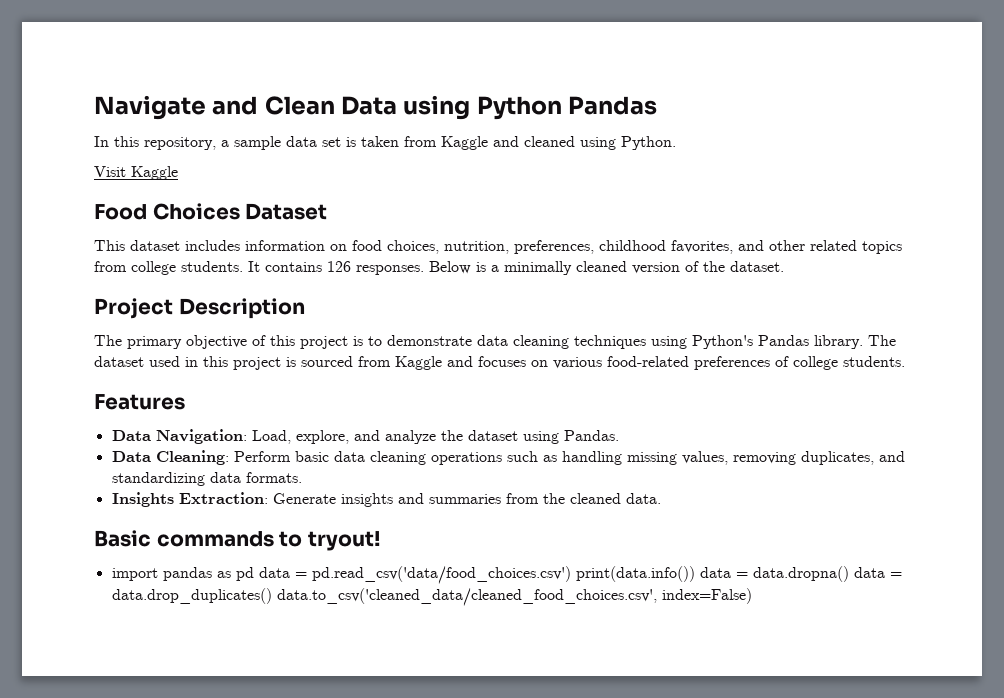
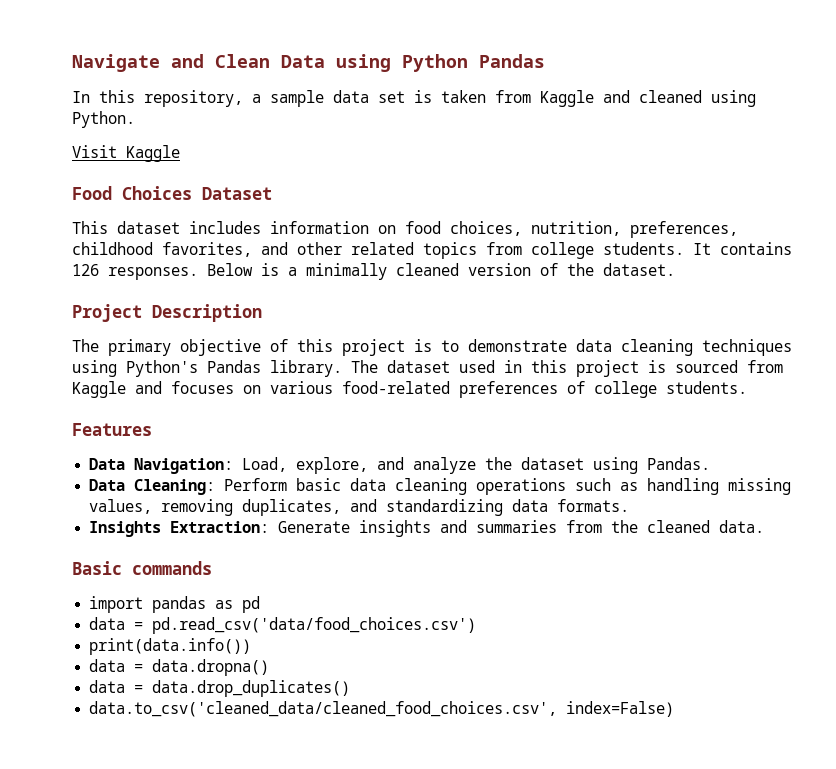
[279,531,381,551] to tryout! -> (212, 568) none
(254, 574) none -> (261, 604) //
(571, 575) none -> (477, 625) //
(695, 574) none -> (252, 646) //
(849, 574) none -> (270, 667) //
(272, 596) none -> (351, 688) //

